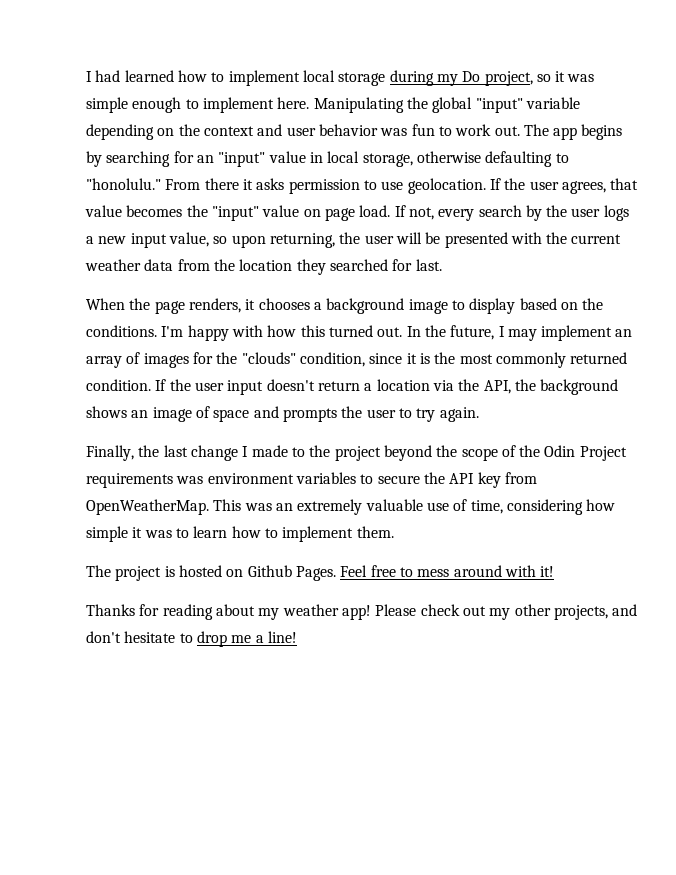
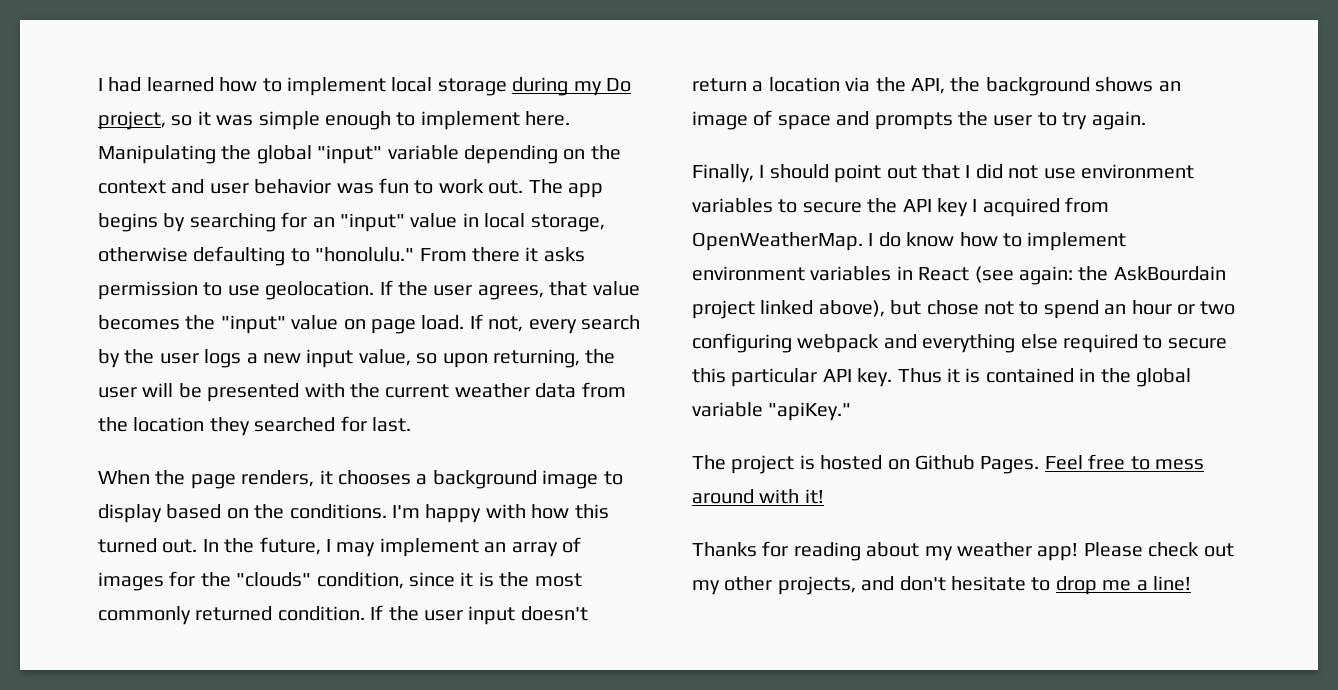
[138,445,627,461] [86,473,204,488] the last change I made to the project beyond the scope of the Odin Project requirements was -> [759,164,1076,183] I should point out that I did not use
[504,472,537,484] [86,499,616,515] [86,526,394,542] from OpenWeatherMap. This was an extremely valuable use of time, considering how simple it was to learn how to implement them. -> [972,197,1110,217] [692,232,1127,251] [692,266,1226,285] [692,300,1236,319] [692,333,1227,353] [692,368,1191,387] [692,402,852,421] I acquired from OpenWeatherMap. I do know how to implement environment variables in React (see again: the AskBourdain project linked above), but chose not to spend an hour or two configuring webpack and everything else required to secure this particular API key. Thus it is contained in the global variable "apiKey."

